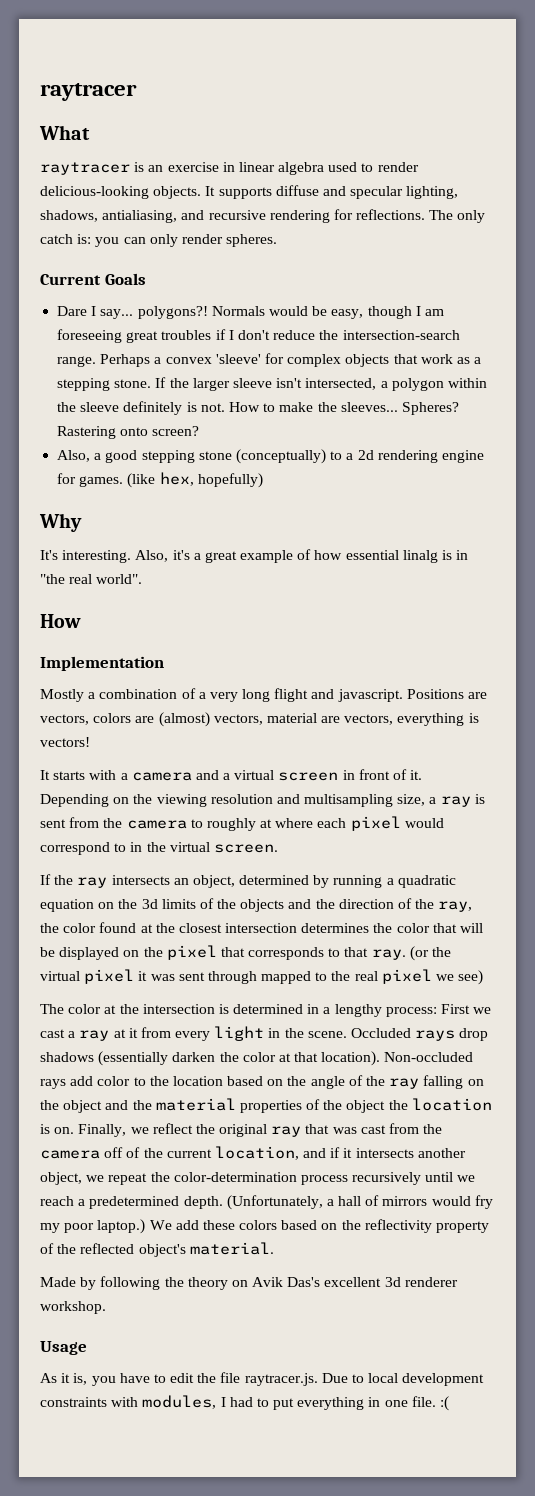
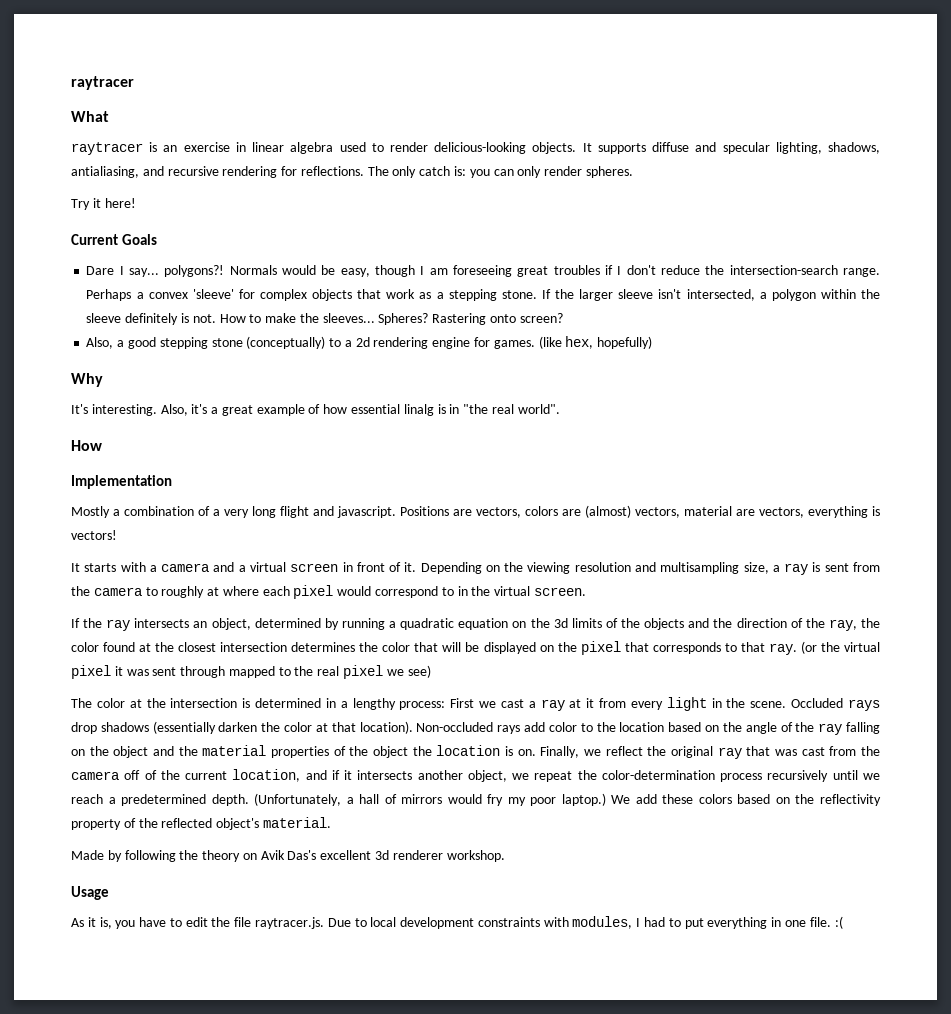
(278, 240) none -> [71,198,136,210] // Try it here!

